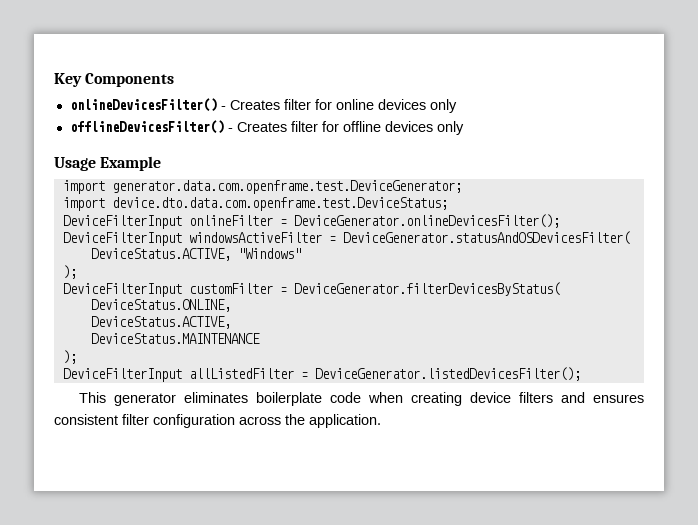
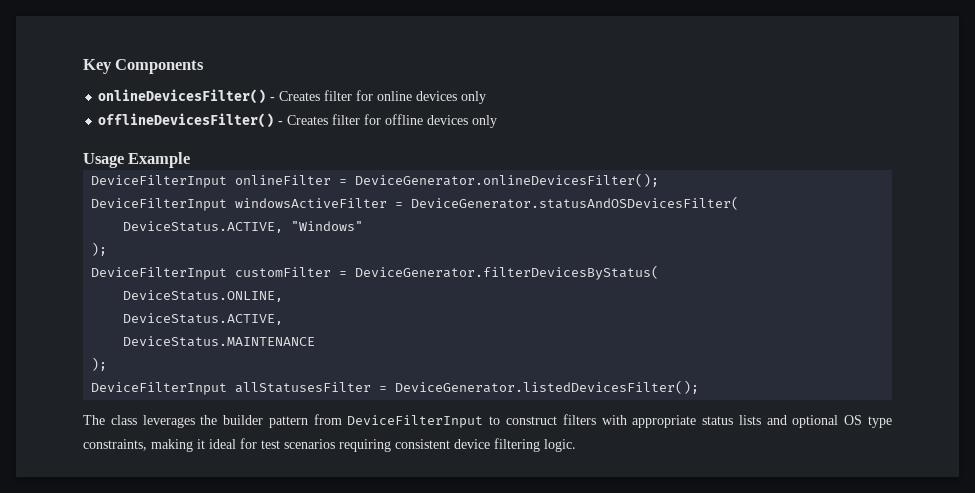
[62,180,462,194] [62,197,448,211] // import generator.data.com.openframe.test.DeviceGenerator; // import device.dto.data.com.openframe.test.DeviceStatus; -> (191, 160) none
[188,368,294,379] allListedFilter -> [235,382,372,393] allStatusesFilter
[79,392,644,406] [54,414,381,428] This generator eliminates boilerplate code when creating device filters and ensures consistent filter configuration across the application. -> [83,414,893,428] [83,438,576,452] The class leverages the builder pattern from DeviceFilterInput to construct filters with appropriate status lists and optional OS type constraints, making it ideal for test scenarios requiring consistent device filtering logic.

